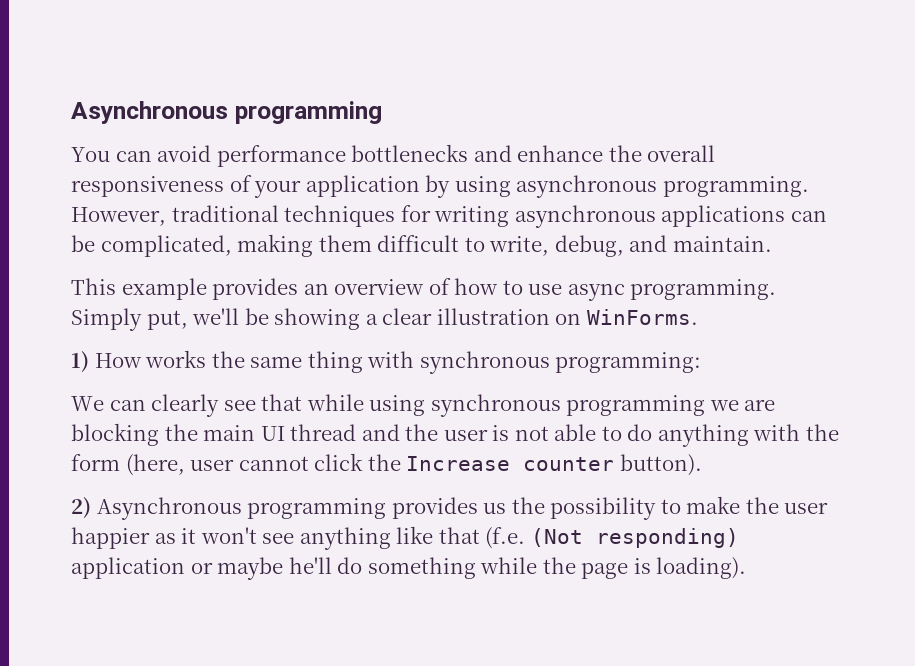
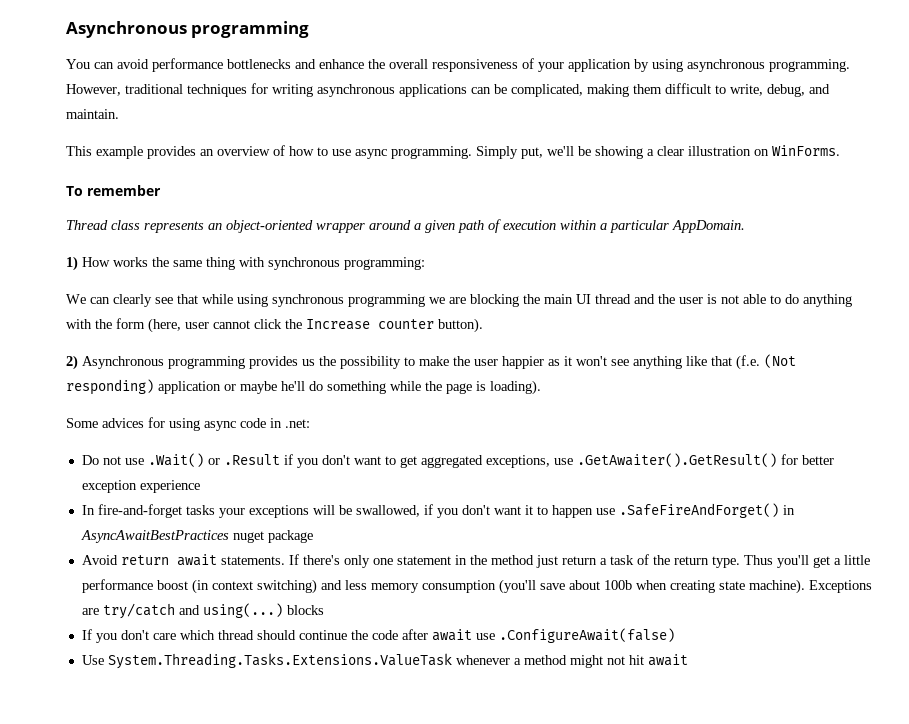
(698, 317) none -> [66,185,161,196] [66,219,745,233] // To remember // Thread class represents an object-oriented wrapper around a given path of execution within a particular AppDomain.
(747, 568) none -> [66,417,310,431] [81,453,834,468] [81,480,200,493] [81,503,795,518] [80,530,313,543] [81,554,870,568] [81,579,872,594] [81,603,324,619] [81,628,675,643] [81,653,688,669] // Some advices for using async code in .net: // Do not use .Wait() or .Result if you don't want to get aggregated exceptions, use .GetAwaiter().GetResult() for better exception experience // In fire-and-forget tasks your exceptions will be swallowed, if you don't want it to happen use .SafeFireAndForget() in AsyncAwaitBestPractices nuget package // Avoid return await statements. If there's only one statement in the method just return a task of the return type. Thus you'll get a little performance boost (in context switching) and less memory consumption (you'll save about 100b when creating state machine). Exceptions are try/catch and using(...) blocks // If you don't care which thread should continue the code after await use .ConfigureAwait(false) // Use System.Threading.Tasks.Extensions.ValueTask whenever a method might not hit await

